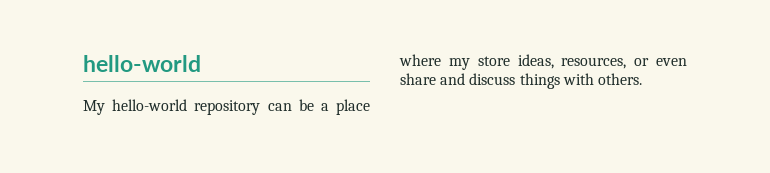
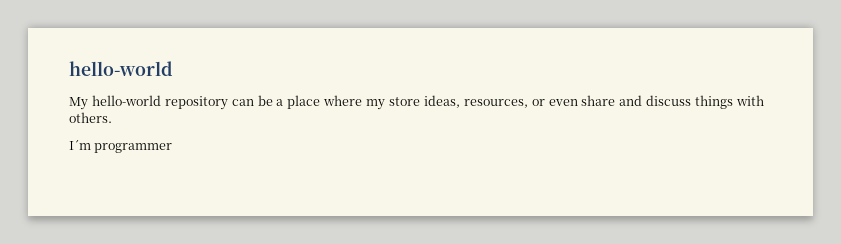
(642, 79) none -> [69,140,173,153] // I´m programmer

